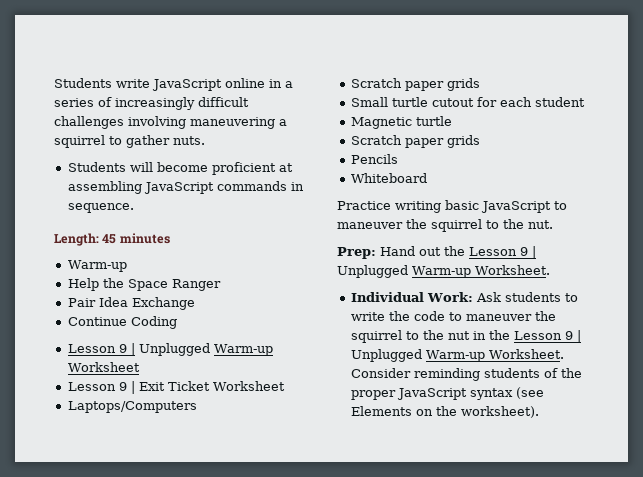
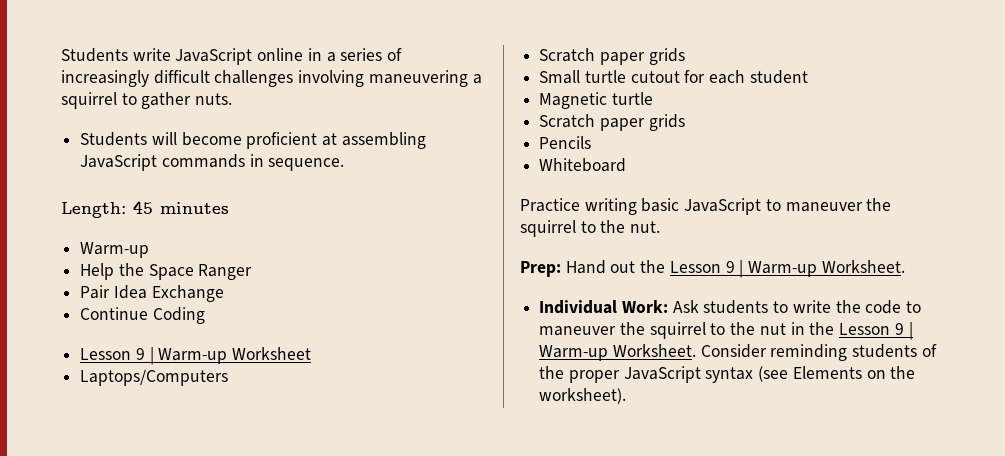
[138,343,210,356] Unplugged -> (154, 356) none
[67,381,285,394] // Lesson 9 | Exit Ticket Worksheet -> (312, 353) none
[337,265,408,278] Unplugged -> (744, 269) none
[350,349,422,362] Unplugged -> (913, 331) none

